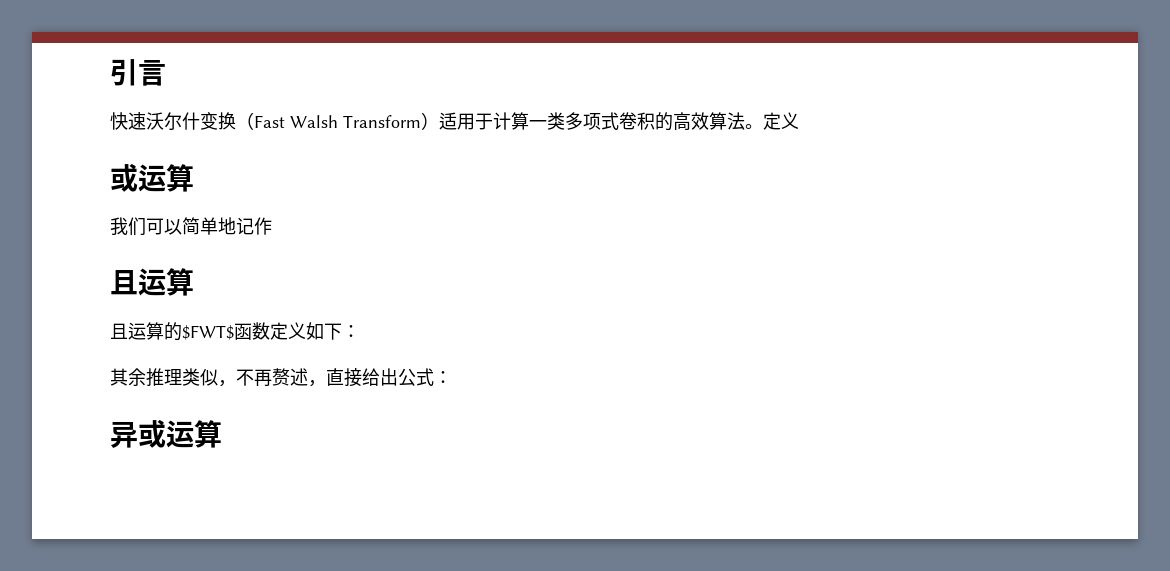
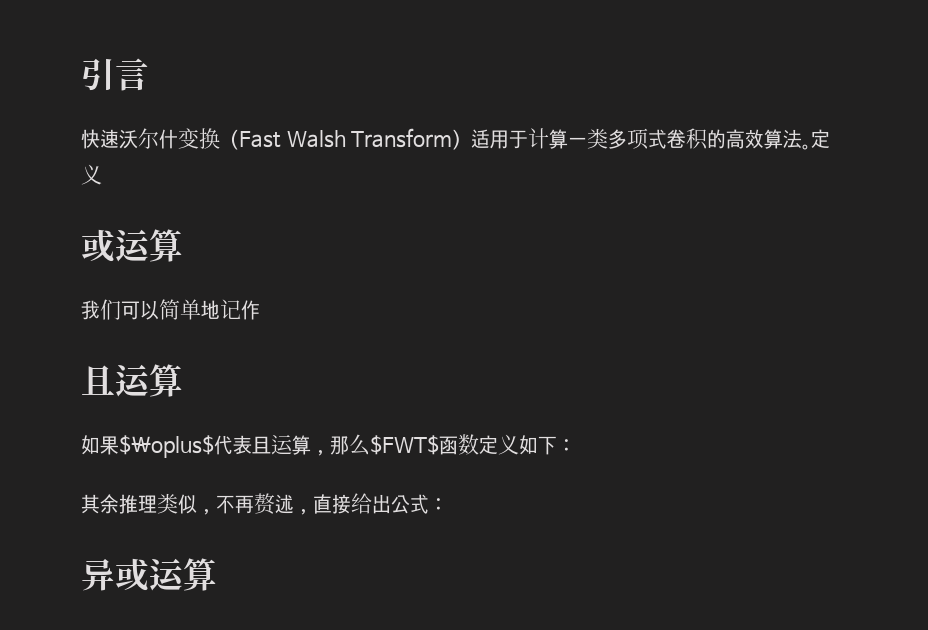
[110,322,182,341] 且运算的 -> [81,434,370,458] 如果$\oplus$代表且运算，那么

